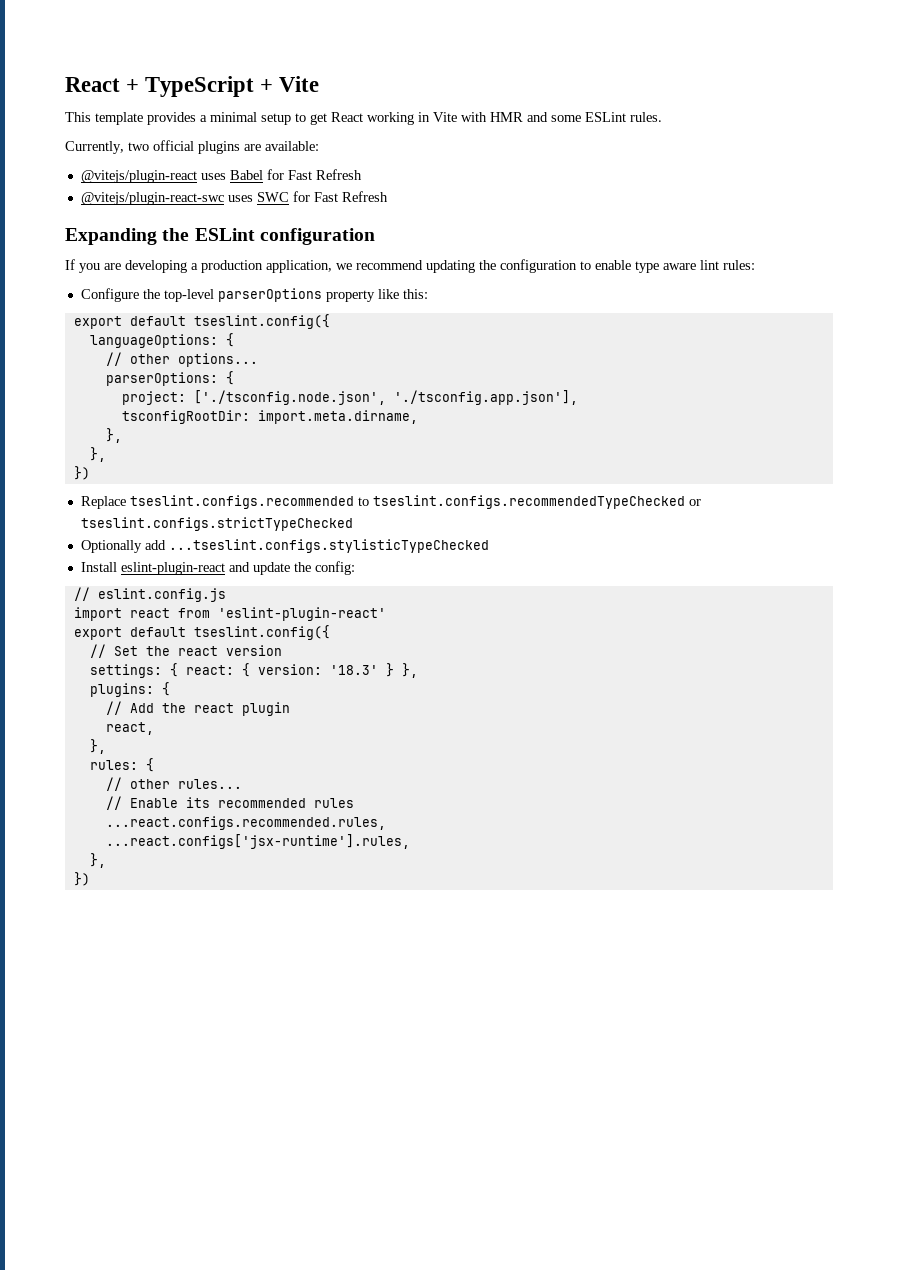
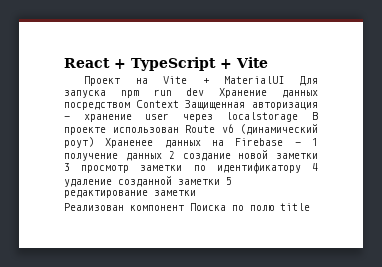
[65,112,662,125] [65,140,319,154] [80,169,362,183] [80,191,388,205] [65,228,375,245] [65,259,755,273] [80,288,428,302] [73,314,330,329] [89,333,234,348] [105,352,258,367] [105,371,234,386] [121,390,578,405] [121,410,418,424] [105,428,122,443] [89,447,106,462] [73,466,90,480] [80,495,701,509] [80,517,353,531] [80,539,489,553] [80,561,355,575] [73,587,226,602] [73,607,386,621] [73,625,330,640] [89,644,282,658] [89,663,418,678] [89,682,170,697] [105,701,290,716] [105,722,154,735] [89,739,106,754] [89,758,154,772] [105,777,242,791] [105,796,354,810] [105,816,386,830] [105,834,410,849] [89,853,106,868] [73,872,90,886] This template provides a minimal setup to get React working in Vite with HMR and some ESLint rules. // Currently, two official plugins are available: // @vitejs/plugin-react uses Babel for Fast Refresh // @vitejs/plugin-react-swc uses SWC for Fast Refresh // Expanding the ESLint configuration // If you are developing a production application, we recommend updating the configuration to enable type aware lint rules: // Configure the top-level parserOptions property like this: // export default tseslint.config({ // languageOptions: { // // other options... // parserOptions: { // project: ['./tsconfig.node.json', './tsconfig.app.json'], // tsconfigRootDir: import.meta.dirname, // }, // }, // }) // Replace tseslint.configs.recommended to tseslint.configs.recommendedTypeChecked or tseslint.configs.strictTypeChecked // Optionally add ...tseslint.configs.stylisticTypeChecked // Install eslint-plugin-react and update the config: // // eslint.config.js // import react from 'eslint-plugin-react' // export default tseslint.config({ // // Set the react version // settings: { react: { version: '18.3' } }, // plugins: { // // Add the react plugin // react, // }, // rules: { // // other rules... // // Enable its recommended rules // ...react.configs.recommended.rules, // ...react.configs['jsx-runtime'].rules, // }, // }) -> [84,76,318,86] [64,88,318,98] [64,100,318,110] [64,112,318,122] [64,124,318,135] [64,137,318,148] [64,150,318,161] [64,163,318,174] [64,176,232,187] [64,190,196,198] [64,203,310,211] Проект на Vite + MaterialUI Для запуска npm run dev Хранение данных посредством Context Защищенная авторизация - хранение user через localstorage В проекте использован Route v6 (динамический роут) Храненее данных на Firebase - 1 получение данных 2 создание новой заметки 3 просмотр заметки по идентификатору 4 удаление созданной заметки 5 редактирование заметки // Реализован компонент Поиска по полю title

